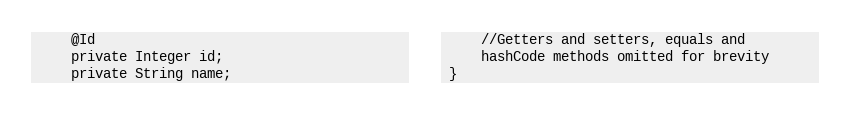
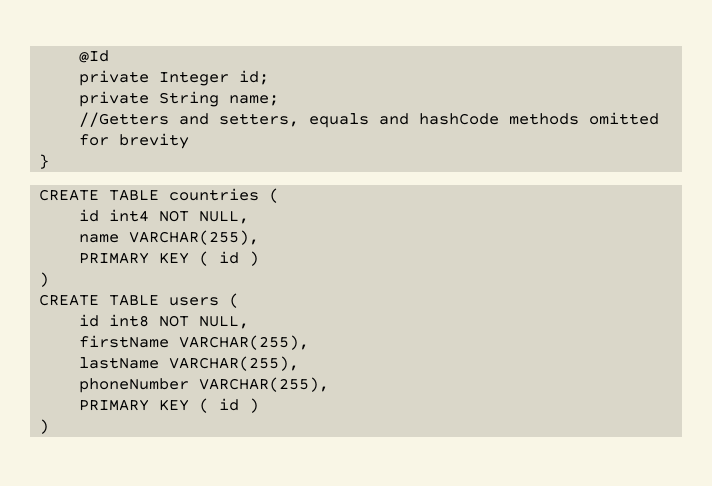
(458, 74) none -> [38,188,279,203] [78,209,249,224] [78,230,259,245] [78,251,259,266] [38,272,49,287] [38,293,239,308] [78,314,249,329] [78,335,309,350] [78,356,299,371] [78,377,329,393] [78,398,259,413] [38,419,49,434] // CREATE TABLE countries ( // id int4 NOT NULL, // name VARCHAR(255), // PRIMARY KEY ( id ) // ) // CREATE TABLE users ( // id int8 NOT NULL, // firstName VARCHAR(255), // lastName VARCHAR(255), // phoneNumber VARCHAR(255), // PRIMARY KEY ( id ) // )

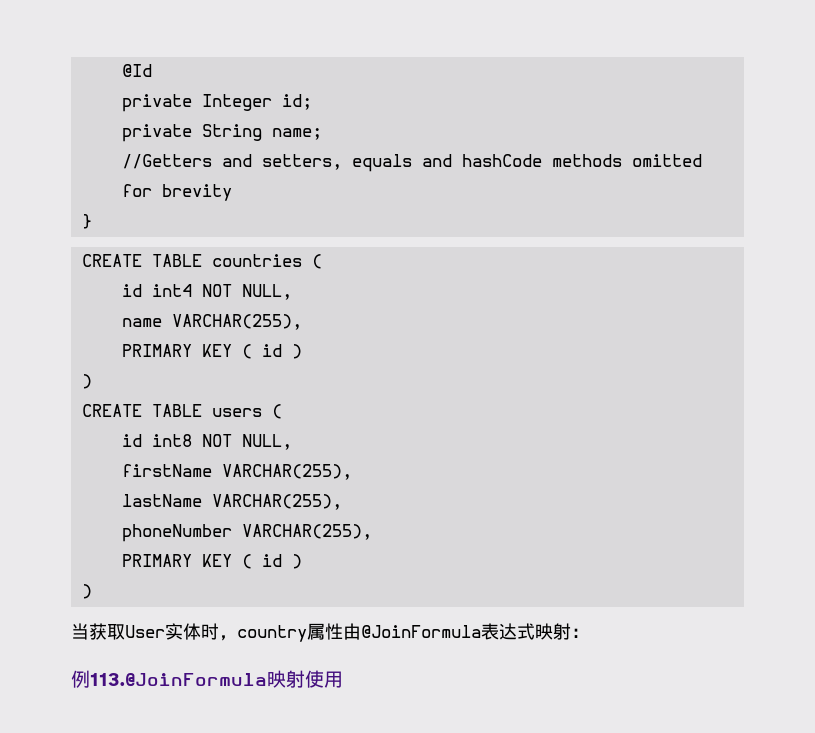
(49, 426) none -> [71,623,589,642] [71,670,343,688] // 当获取User实体时，country属性由@JoinFormula表达式映射： // 例113.@JoinFormula映射使用

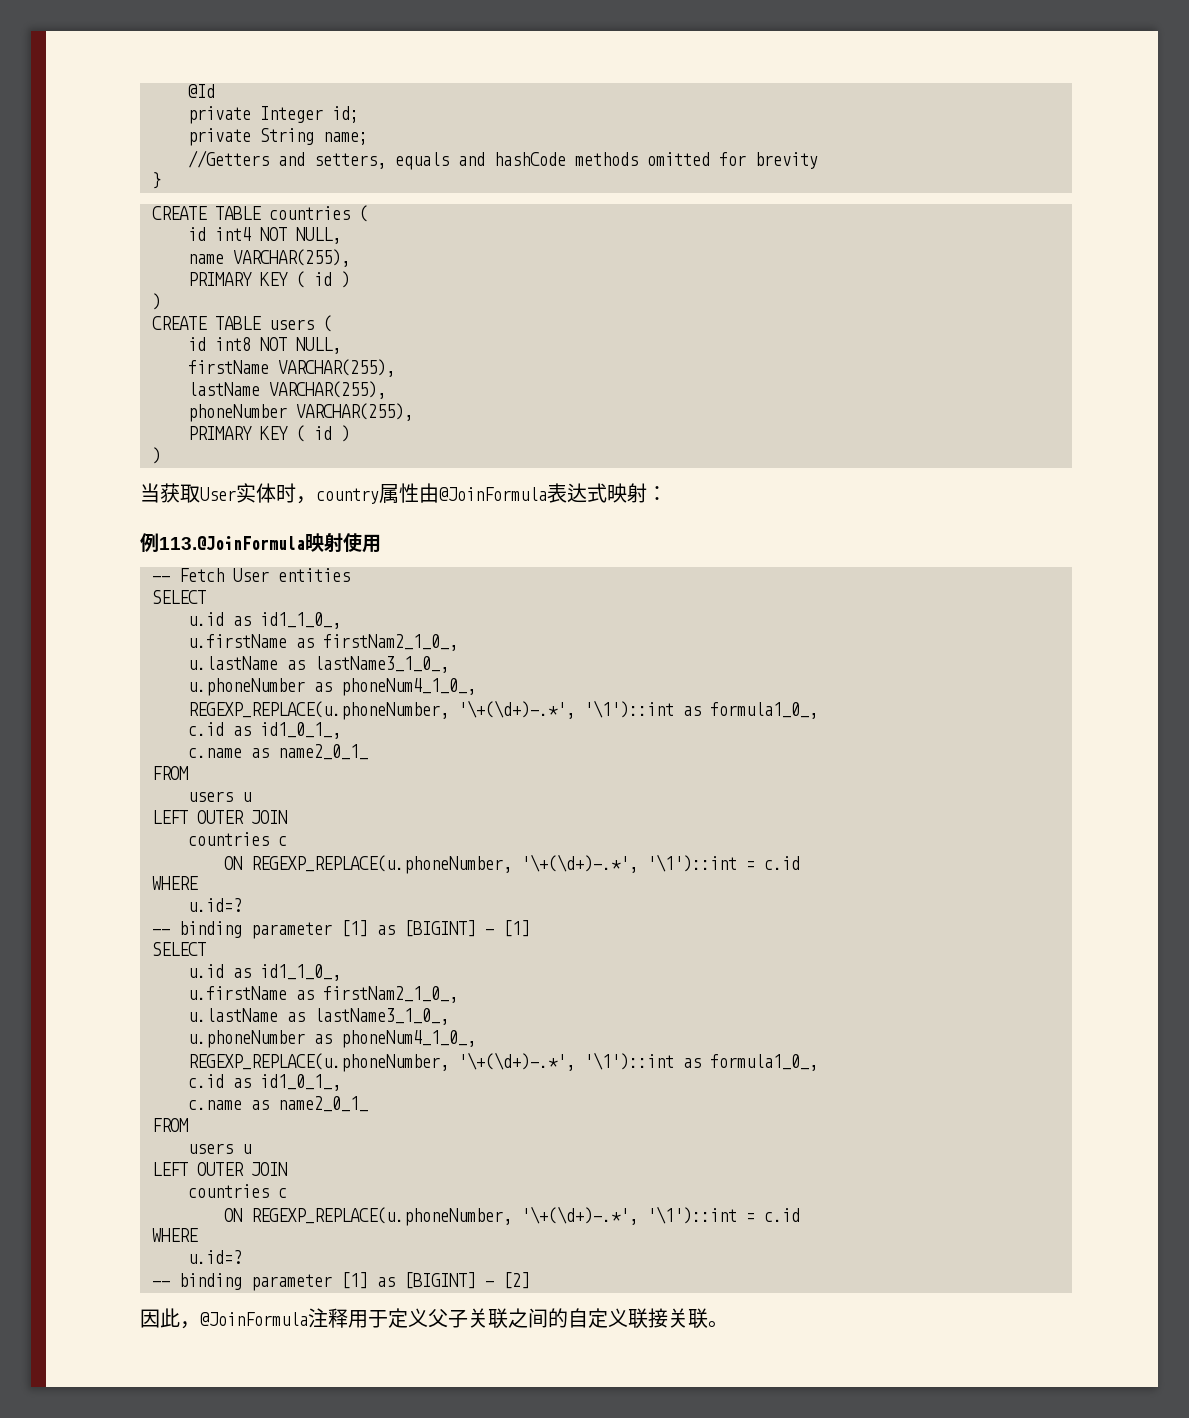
(343, 679) none -> [152,568,350,582] [152,590,206,604] [188,612,341,629] [188,634,458,651] [188,656,449,673] [188,678,476,696] [188,700,818,720] [188,722,341,739] [188,744,368,760] [152,766,188,780] [188,791,251,802] [152,810,287,824] [188,832,287,846] [224,854,800,874] [152,876,198,890] [188,898,242,912] [152,920,530,939] [152,942,206,956] [188,964,341,981] [188,986,458,1003] [188,1008,449,1025] [188,1030,476,1048] [188,1052,818,1072] [188,1074,341,1091] [188,1096,368,1112] [152,1118,188,1132] [188,1143,251,1154] [152,1162,287,1176] [188,1184,287,1198] [224,1206,800,1226] [152,1228,198,1242] [188,1250,242,1264] [152,1272,530,1291] [140,1308,728,1329] // -- Fetch User entities // SELECT // u.id as id1_1_0_, // u.firstName as firstNam2_1_0_, // u.lastName as lastName3_1_0_, // u.phoneNumber as phoneNum4_1_0_, // REGEXP_REPLACE(u.phoneNumber, '\+(\d+)-.*', '\1')::int as formula1_0_, // c.id as id1_0_1_, // c.name as name2_0_1_ // FROM // users u // LEFT OUTER JOIN // countries c // ON REGEXP_REPLACE(u.phoneNumber, '\+(\d+)-.*', '\1')::int = c.id // WHERE // u.id=? // -- binding parameter [1] as [BIGINT] - [1] // SELECT // u.id as id1_1_0_, // u.firstName as firstNam2_1_0_, // u.lastName as lastName3_1_0_, // u.phoneNumber as phoneNum4_1_0_, // REGEXP_REPLACE(u.phoneNumber, '\+(\d+)-.*', '\1')::int as formula1_0_, // c.id as id1_0_1_, // c.name as name2_0_1_ // FROM // users u // LEFT OUTER JOIN // countries c // ON REGEXP_REPLACE(u.phoneNumber, '\+(\d+)-.*', '\1')::int = c.id // WHERE // u.id=? // -- binding parameter [1] as [BIGINT] - [2] // 因此，@JoinFormula注释用于定义父子关联之间的自定义联接关联。

